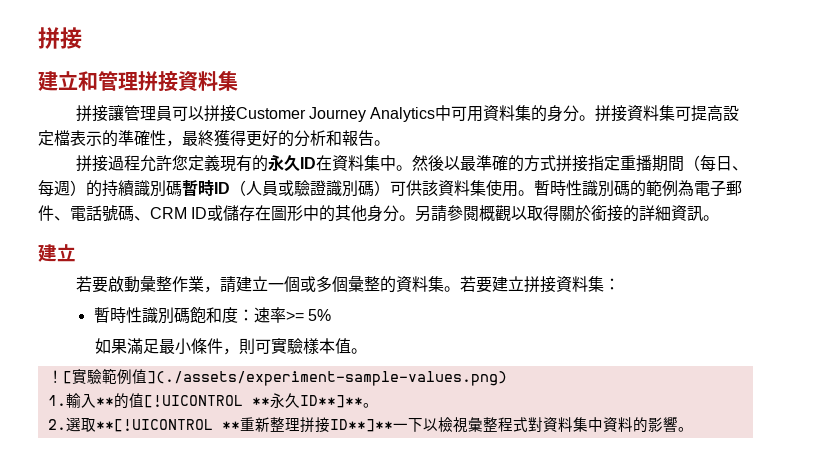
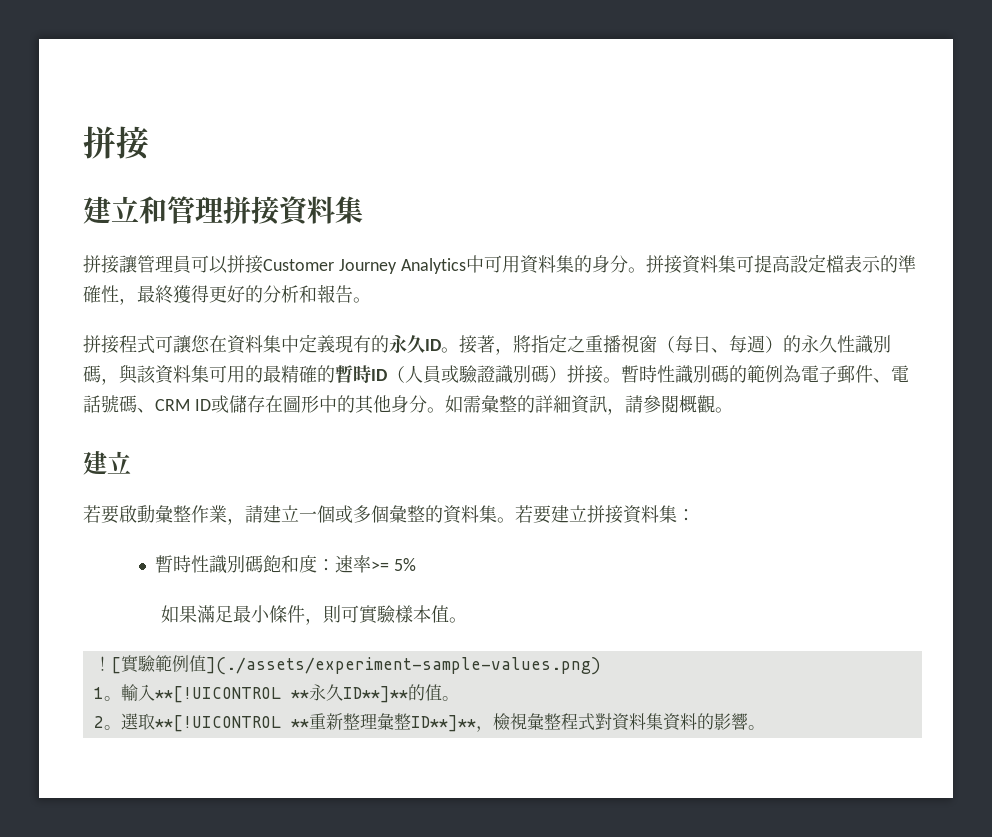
[107,155,188,172] 過程允許您 -> [119,335,299,354] 程式可讓您在資料集中
[315,155,748,172] [38,180,182,197] 在資料集中。然後以最準確的方式拼接指定重播期間（每日、每週）的持續識別碼 -> [441,334,891,355] [83,364,335,385] 。接著，將指定之重播視窗（每日、每週）的永久性識別碼，與該資料集可用的最精確的
[390,180,518,197] 可供該資料集使用 -> [567,365,603,384] 拼接
[415,205,704,222] 另請參閱概觀以取得關於銜接的詳細資訊 -> [444,395,715,415] 如需彙整的詳細資訊，請參閱概觀
[47,393,243,409] 1.輸入**的值[!UICONTROL -> [93,684,281,703] 1。輸入**[!UICONTROL
[362,403,378,408] [47,419,66,430] 。 // 2. -> [407,684,459,701] [93,716,121,730] 的值。 // 2。
[299,417,438,433] 拼接ID**]**一下以 -> [376,713,493,732] 彙整ID**]**，
[587,417,603,432] 中 -> (663, 721) none

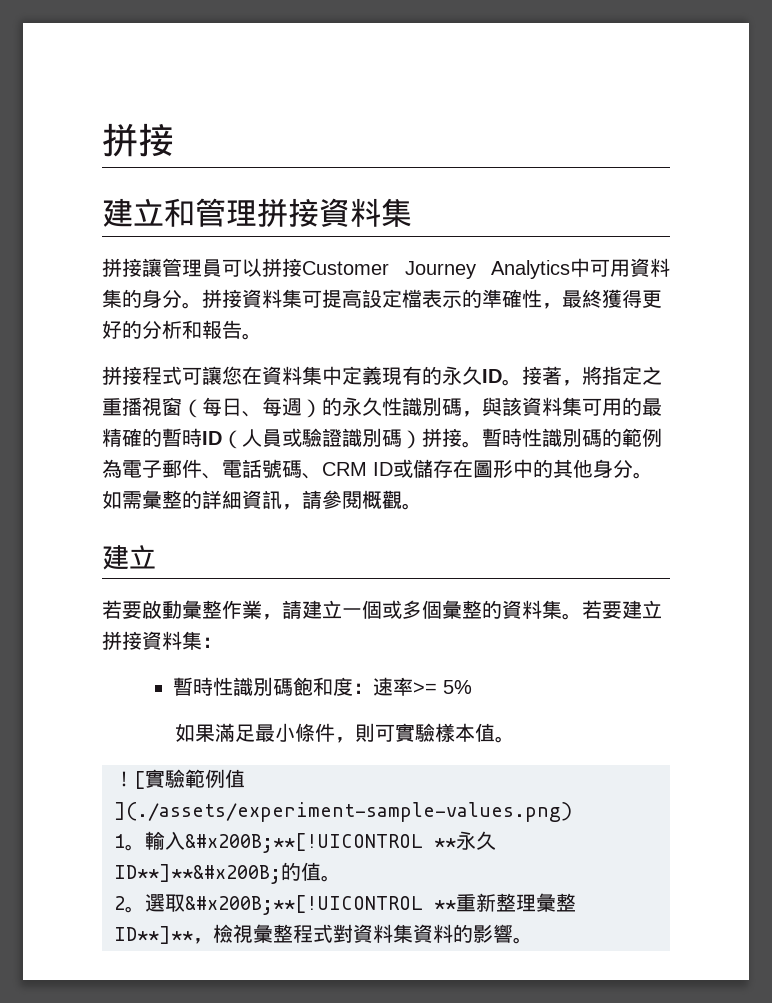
[154,686,281,703] **[!UICONTROL -> [185,833,423,853] &#x200B;**[!UICONTROL
[342,686,408,703] ID**]** -> [114,864,281,884] ID**]**&#x200B;
[154,715,281,732] **[!UICONTROL -> [185,895,423,915] &#x200B;**[!UICONTROL

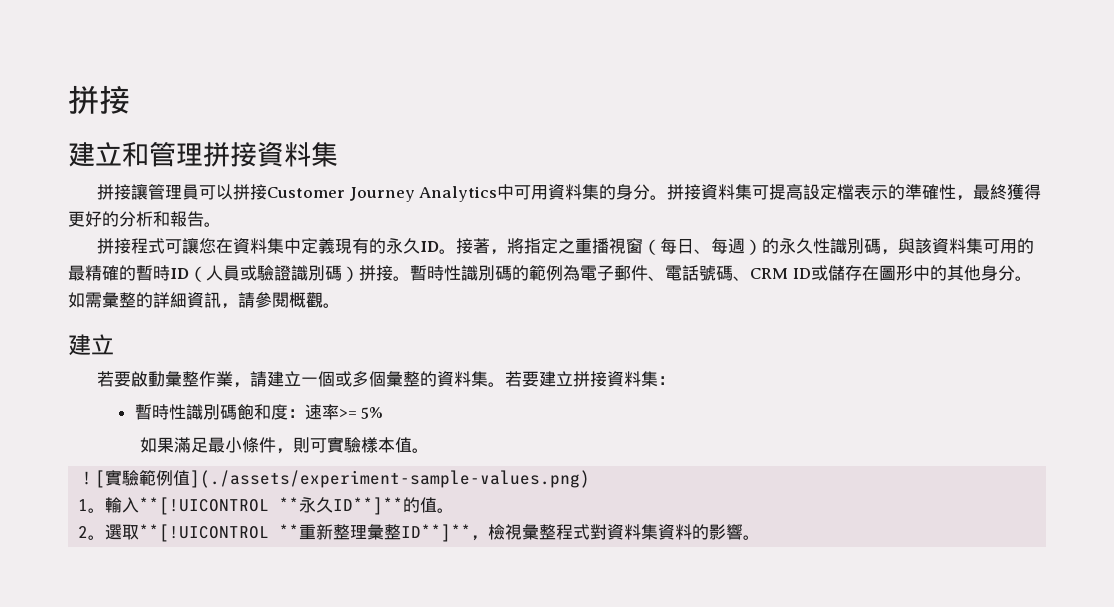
[185,833,423,853] &#x200B;**[!UICONTROL -> [139,497,270,515] **[!UICONTROL
[114,864,281,884] ID**]**&#x200B; -> [333,497,404,515] ID**]**
[185,895,423,915] &#x200B;**[!UICONTROL -> [139,524,270,542] **[!UICONTROL

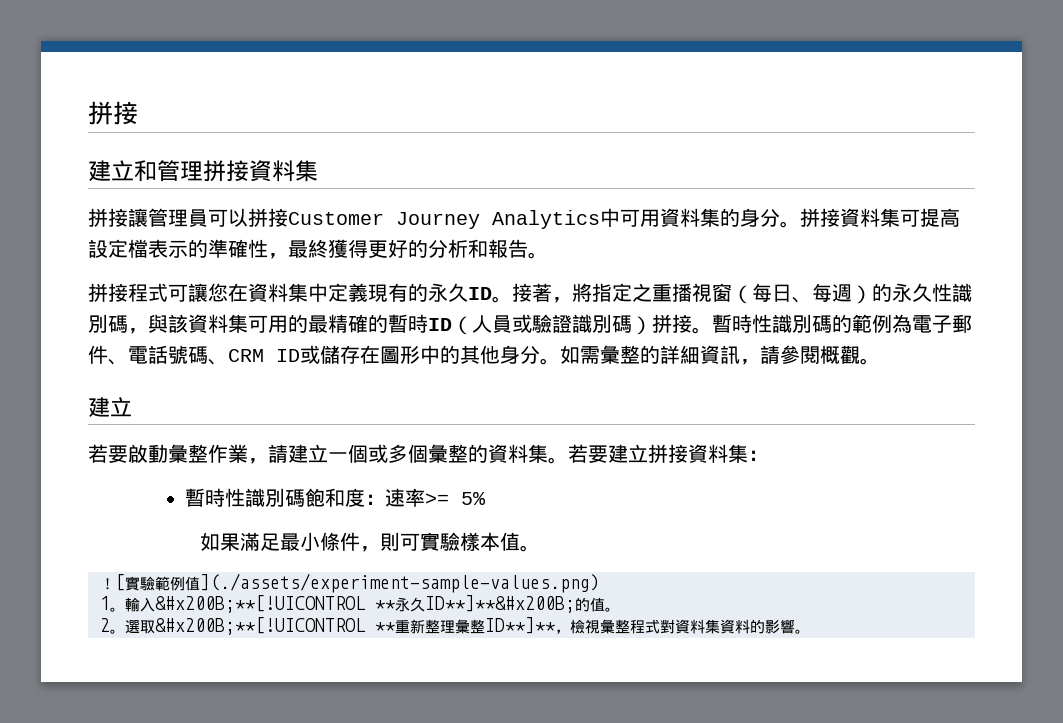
[139,497,270,515] **[!UICONTROL -> [155,595,366,613] &#x200B;**[!UICONTROL
[333,497,404,515] ID**]** -> [425,595,575,613] ID**]**&#x200B;
[139,524,270,542] **[!UICONTROL -> [155,617,366,635] &#x200B;**[!UICONTROL

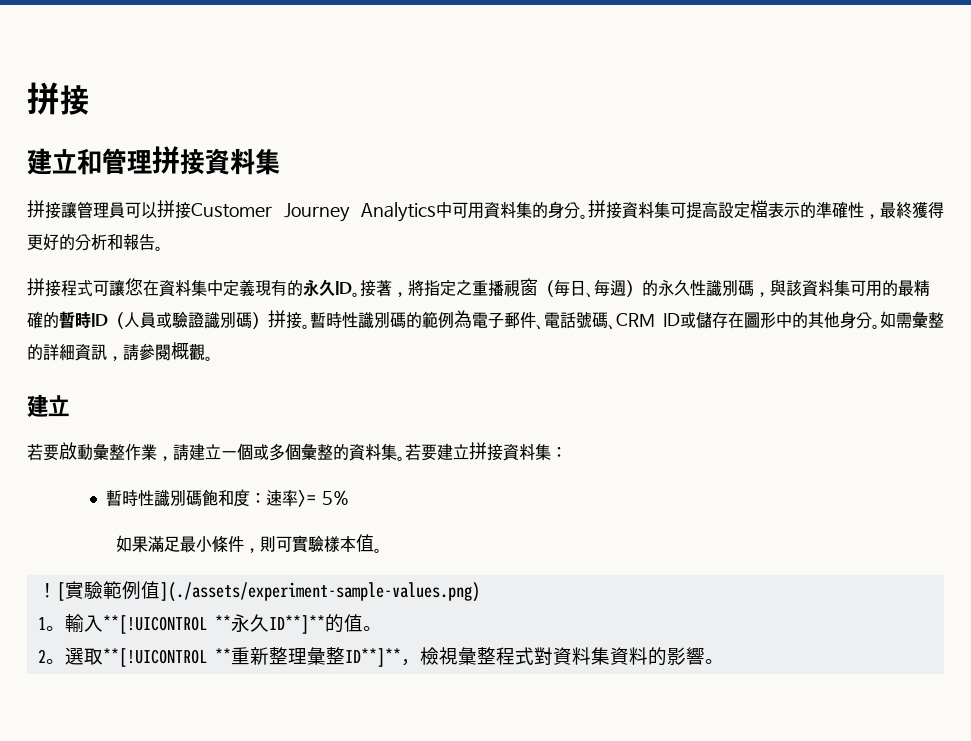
[155,595,366,613] &#x200B;**[!UICONTROL -> [102,615,207,634] **[!UICONTROL
[425,595,575,613] ID**]**&#x200B; -> [268,615,325,634] ID**]**
[155,617,366,635] &#x200B;**[!UICONTROL -> [102,648,207,667] **[!UICONTROL

